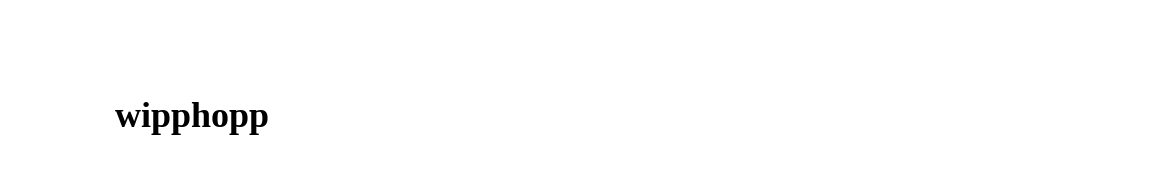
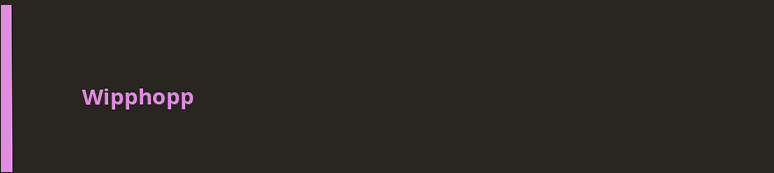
[115,102,269,135] wipphopp -> [82,88,195,110] Wipphopp

